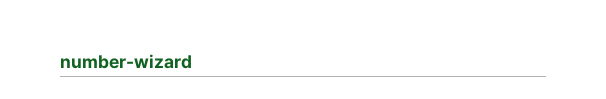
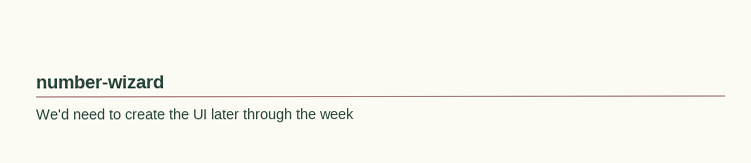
(192, 61) none -> [36,108,355,123] // We'd need to create the UI later through the week

